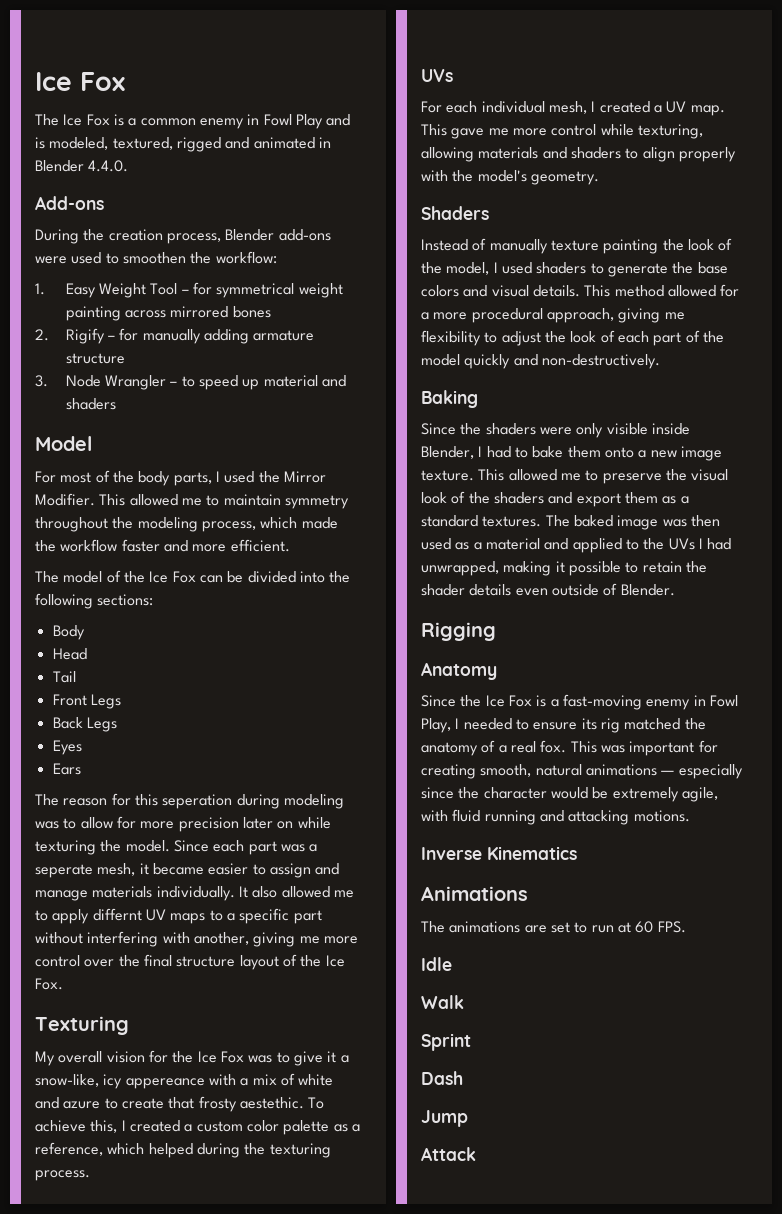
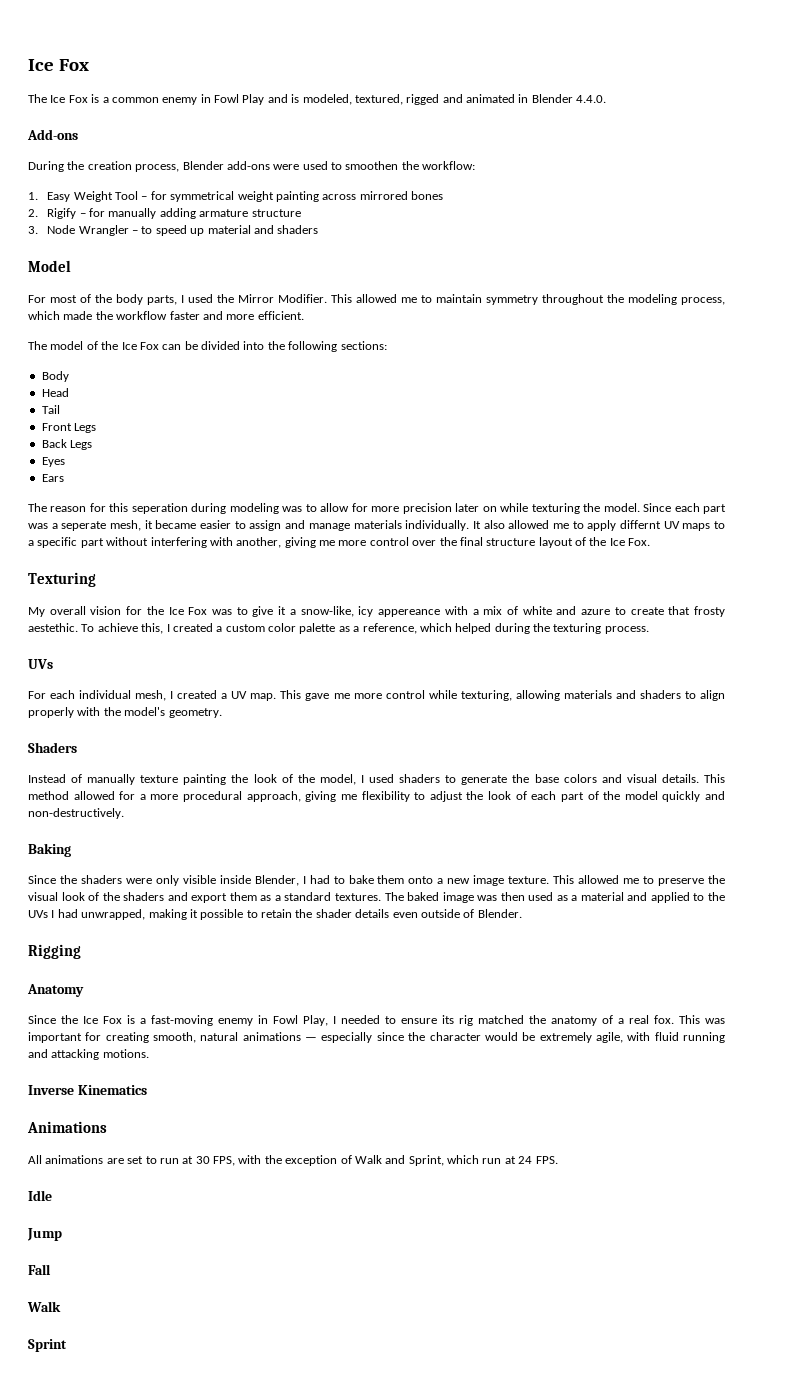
[421,921,445,933] The -> [28,1155,42,1164] All
[635,921,654,933] 60 -> [195,1155,533,1166] 30 FPS, with the exception of Walk and Sprint, which run at 24
(452, 964) none -> [27,1228,62,1241] [28,1264,51,1275] // Jump // Fall
[421,1071,463,1085] [421,1110,468,1127] [421,1147,476,1161] // Dash // Jump // Attack -> (67, 1345) none

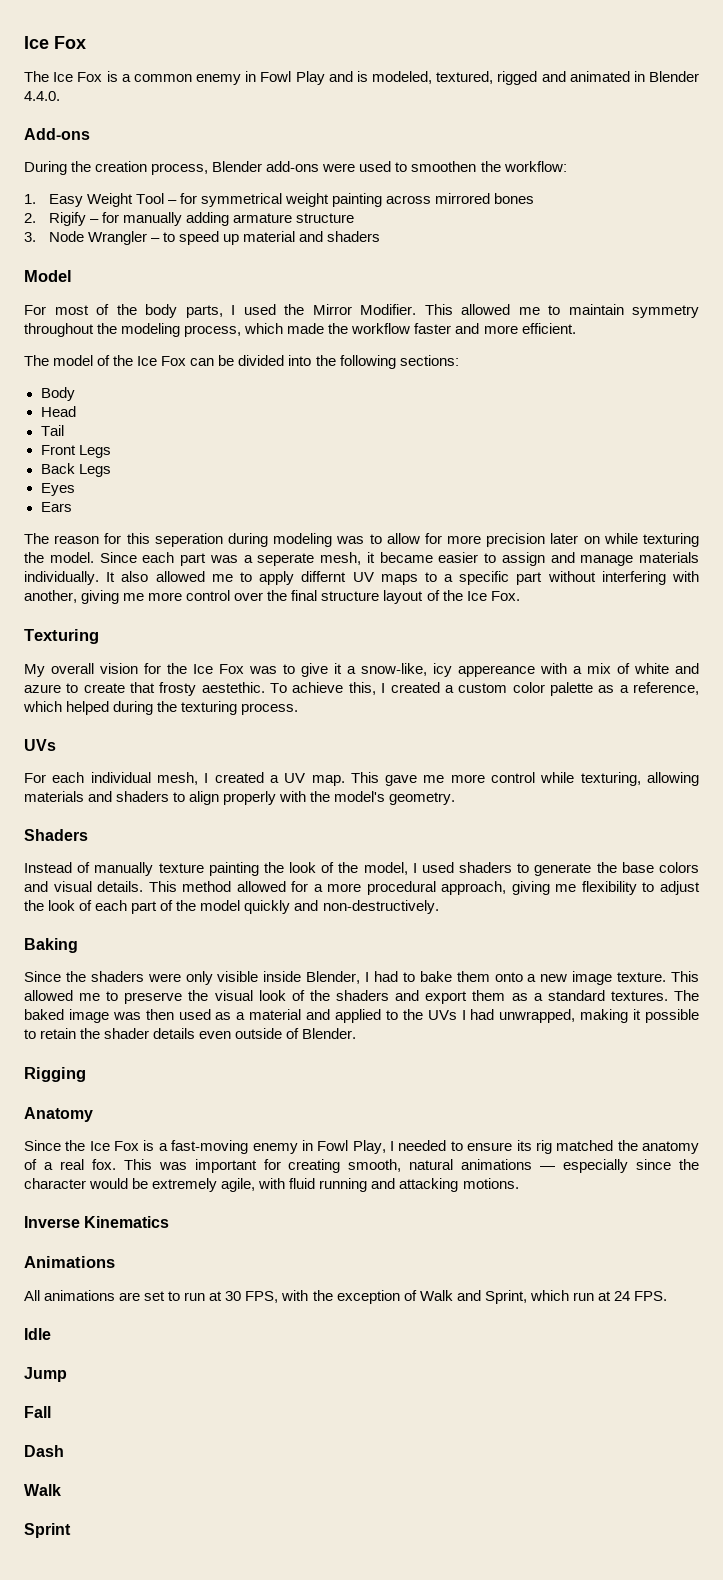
(51, 1269) none -> [24,1445,64,1457] // Dash

